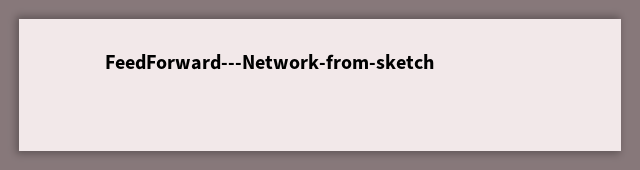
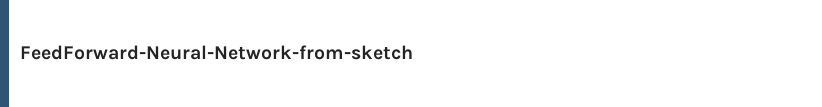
[105,54,434,70] FeedForward---Network-from-sketch -> [20,45,413,60] FeedForward-Neural-Network-from-sketch

